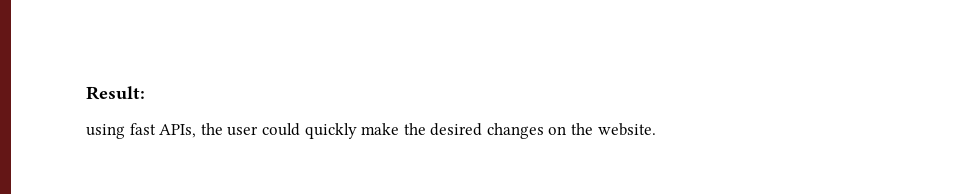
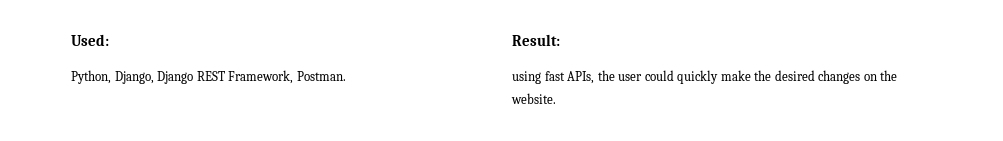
(86, 93) none -> [71,34,109,46] [71,70,346,84] Used: // Python, Django, Django REST Framework, Postman. //

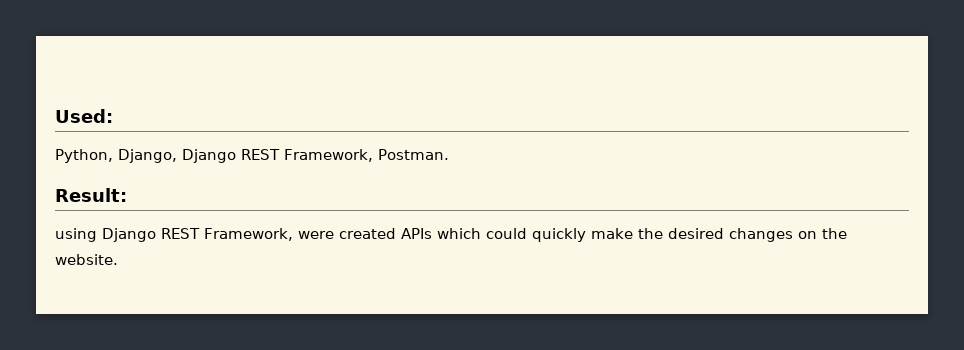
[544,70,643,84] fast APIs, the user -> [102,228,481,242] Django REST Framework, were created APIs which

